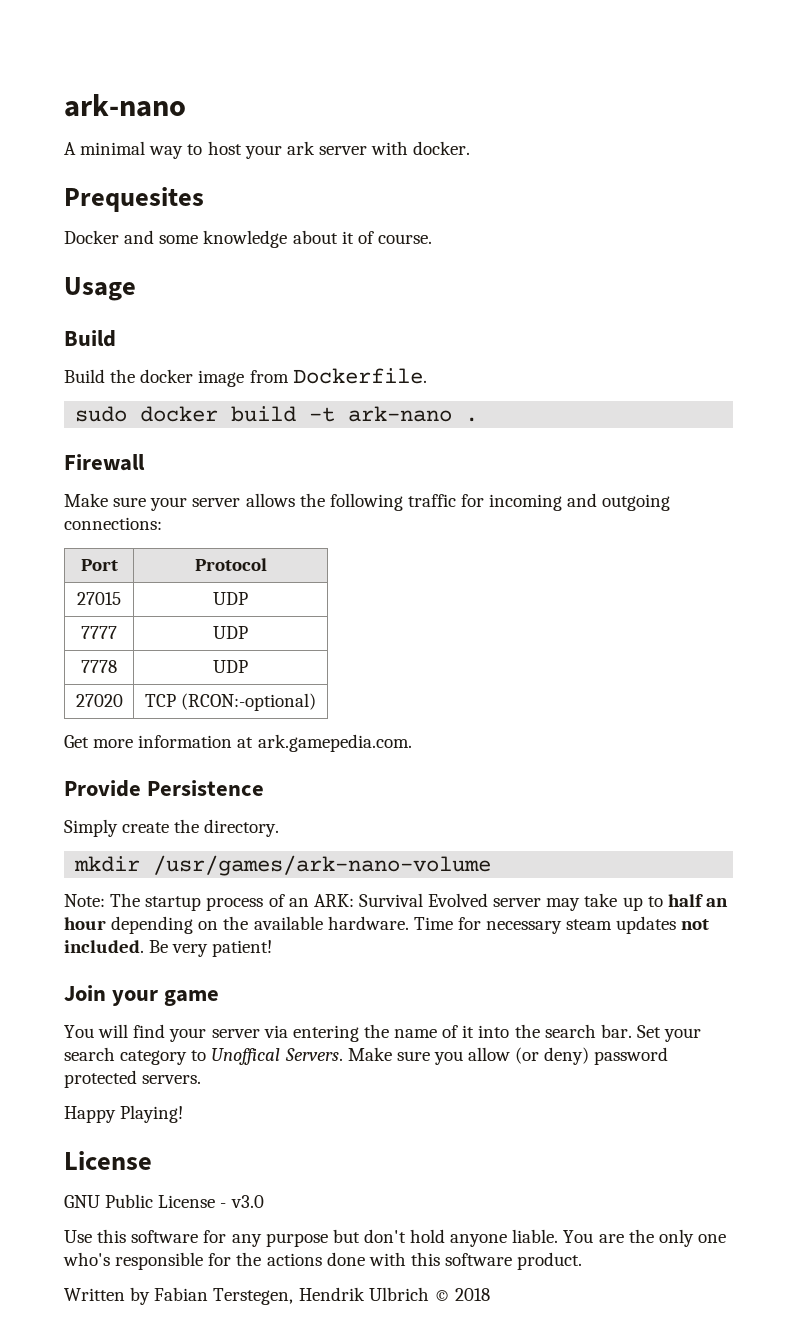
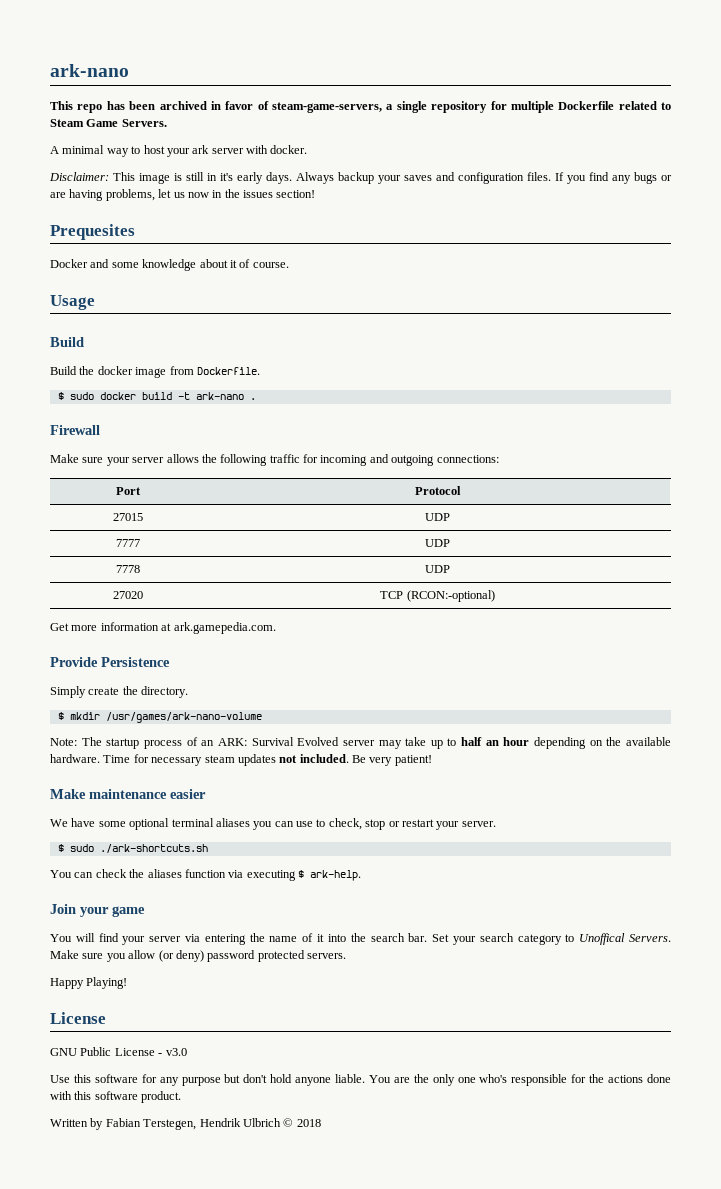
[64,94,186,117] ark-nano -> [50,64,129,77] [50,101,671,113] [50,119,167,127] ark-nano // This repo has been archived in favor of steam-game-servers, a single repository for multiple Dockerfile related to Steam Game Servers.
(471, 148) none -> [49,172,672,184] [50,189,316,201] // Disclaimer: This image is still in it's early days. Always backup your saves and configuration files. If you find any bugs or are having problems, let us now in the issues section!
(427, 376) none -> [57,392,64,400] $
(280, 828) none -> [57,712,64,720] $
(273, 948) none -> [50,789,206,799] [50,818,496,830] [57,844,208,853] [50,869,361,881] // Make maintenance easier // We have some optional terminal aliases you can use to check, stop or restart your server. // $ sudo ./ark-shortcuts.sh // You can check the aliases function via executing $ ark-help.

